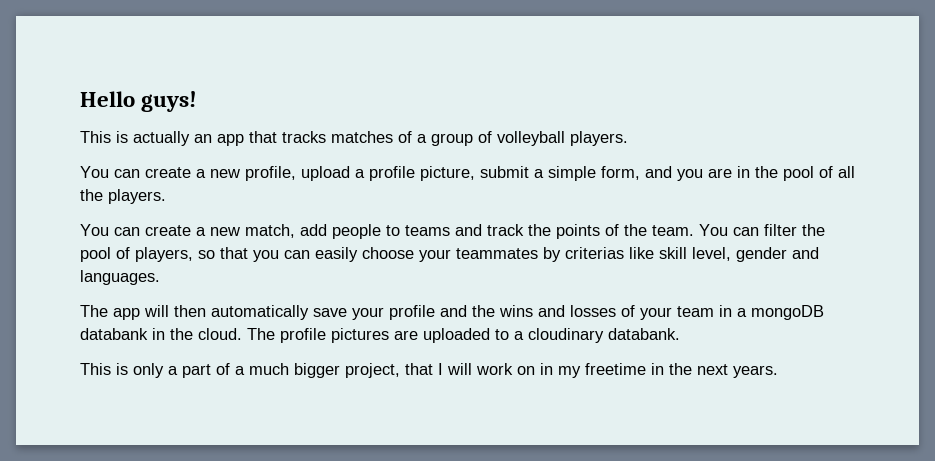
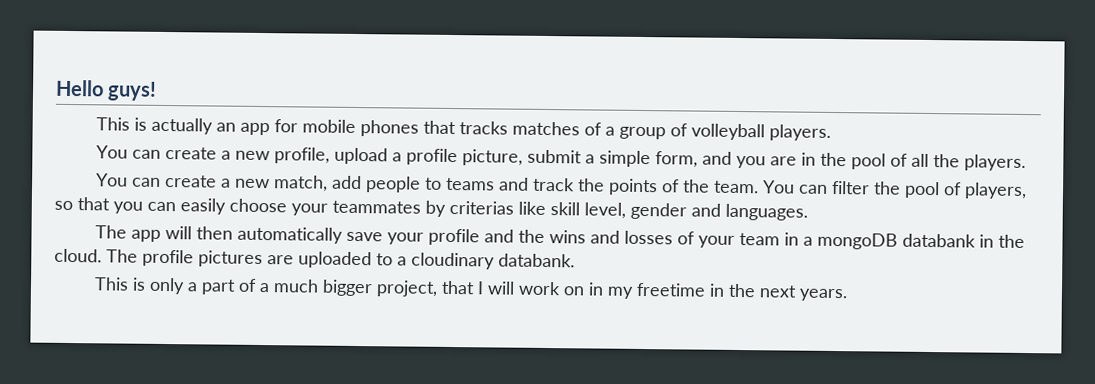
(244, 140) none -> [273,119,419,137] for mobile phones

